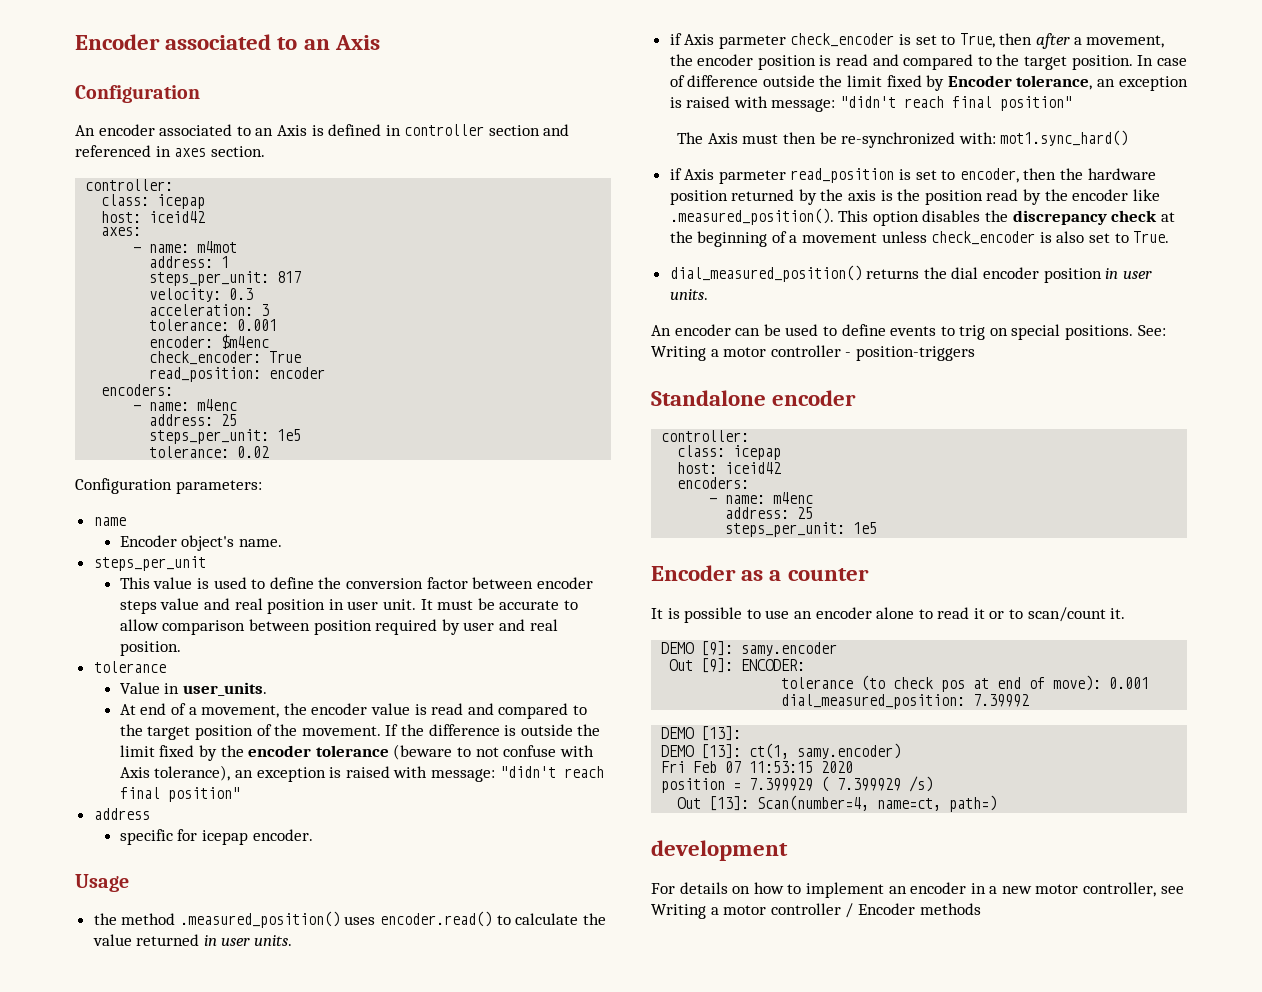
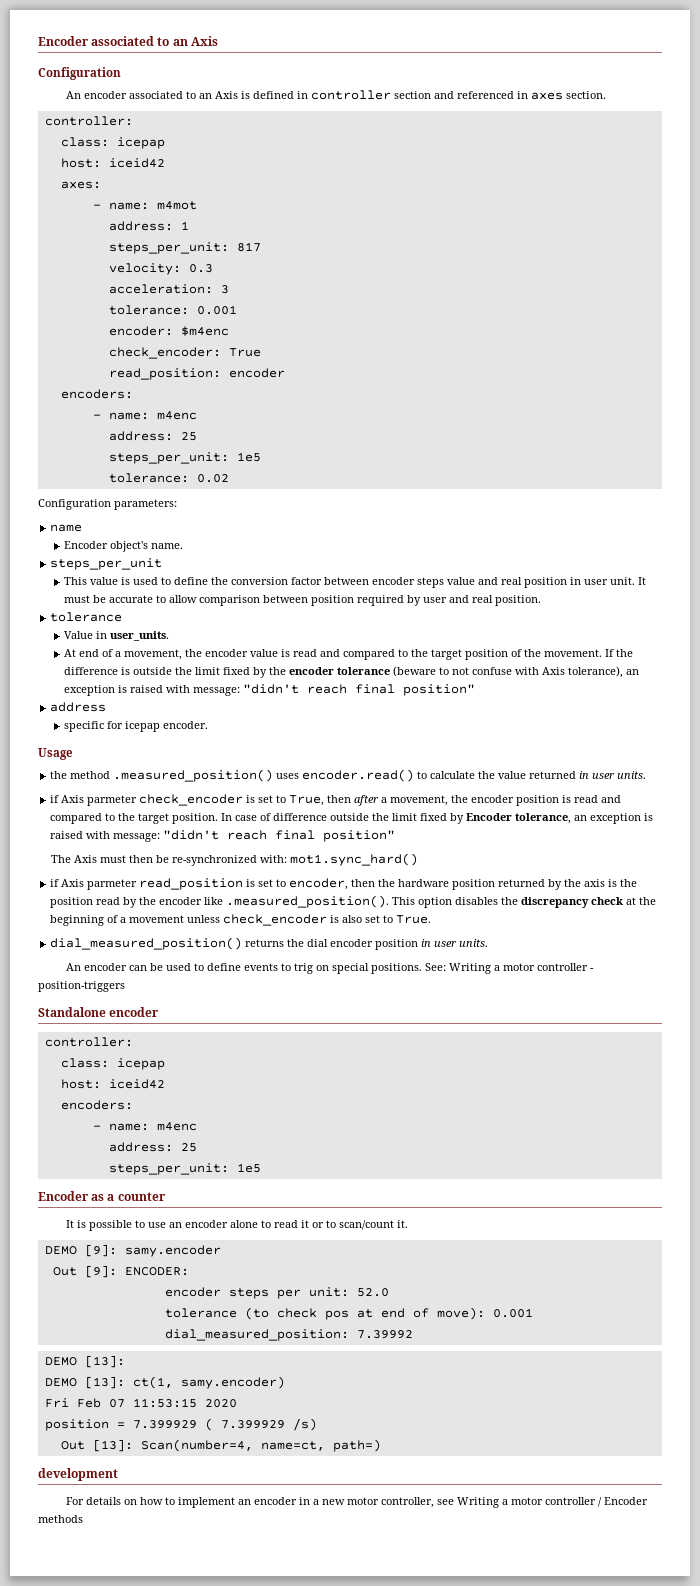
(806, 665) none -> [164,1287,389,1299] // encoder steps per unit: 52.0

